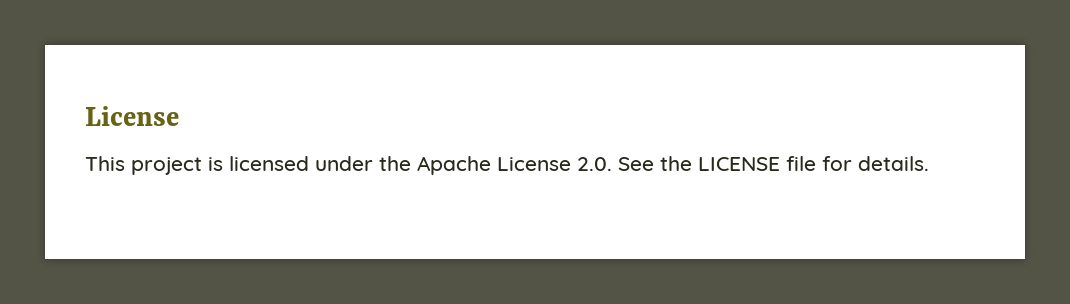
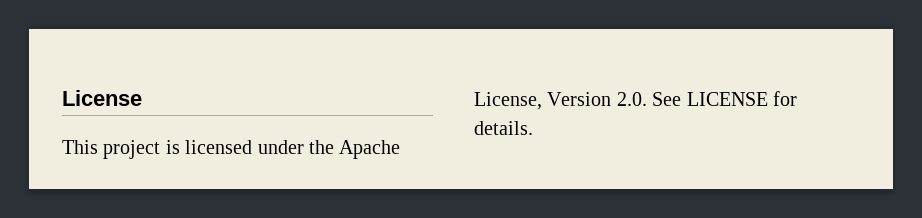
[497,156,816,171] License 2.0. See the LICENSE file -> [474,92,768,110] License, Version 2.0. See LICENSE

